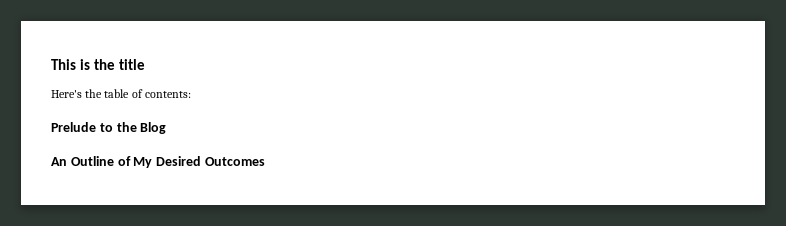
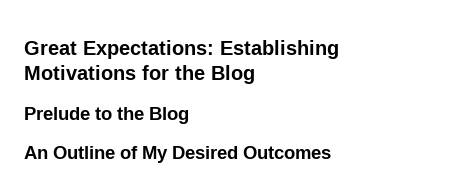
[51,59,145,70] [51,89,191,98] This is the title // Here's the table of contents: -> [24,40,339,59] [24,65,255,84] Great Expectations: Establishing Motivations for the Blog

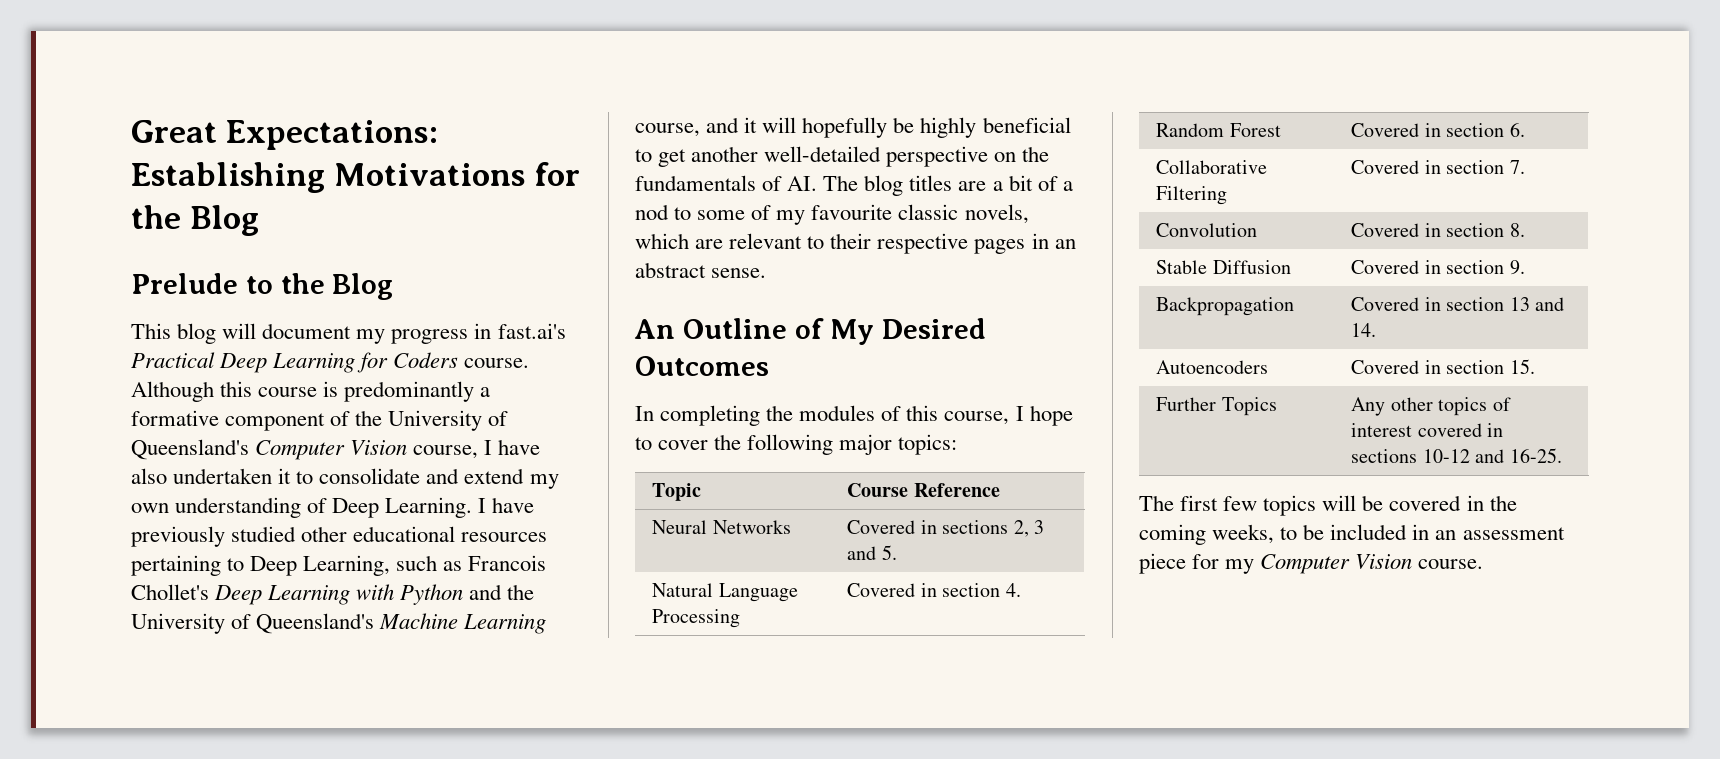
(189, 115) none -> [131,323,566,344] [131,352,530,373] [131,381,491,402] [131,410,509,431] [131,439,541,460] [131,468,559,489] [131,497,535,518] [131,526,548,547] [131,555,547,576] [131,584,535,605] [131,613,547,634] [635,117,1071,138] [635,146,1050,167] [635,175,1073,196] [635,204,1029,225] [635,233,1076,254] [635,262,767,278] // This blog will document my progress in fast.ai's Practical Deep Learning for Coders course. Although this course is predominantly a formative component of the University of Queensland's Computer Vision course, I have also undertaken it to consolidate and extend my own understanding of Deep Learning. I have previously studied other educational resources pertaining to Deep Learning, such as Francois Chollet's Deep Learning with Python and the University of Queensland's Machine Learning course, and it will hopefully be highly beneficial to get another well-detailed perspective on the fundamentals of AI. The blog titles are a bit of a nod to some of my favourite classic novels, which are relevant to their respective pages in an abstract sense.
(331, 152) none -> [635,405,1073,426] [635,434,958,455] [652,483,702,501] [847,483,1000,497] [652,520,791,534] [847,520,1044,537] [847,545,897,560] [652,583,798,602] [652,609,741,628] [847,583,1021,597] [1156,123,1281,137] [1351,122,1525,137] [1156,160,1268,174] [1156,186,1228,205] [1351,160,1525,174] [1156,223,1258,237] [1351,223,1525,237] [1156,260,1291,274] [1351,260,1525,275] [1156,297,1295,316] [1351,297,1564,311] [1351,323,1377,337] [1156,360,1269,374] [1351,359,1535,374] [1156,397,1277,416] [1351,397,1511,416] [1351,423,1504,437] [1351,448,1562,463] [1139,495,1517,516] [1139,524,1565,545] [1139,553,1484,574] // In completing the modules of this course, I hope to cover the following major topics: // Topic | Course Reference // Neural Networks | Covered in sections 2, 3 and 5. // Natural Language Processing | Covered in section 4. // Random Forest | Covered in section 6. // Collaborative Filtering | Covered in section 7. // Convolution | Covered in section 8. // Stable Diffusion | Covered in section 9. // Backpropagation | Covered in section 13 and 14. // Autoencoders | Covered in section 15. // Further Topics | Any other topics of interest covered in sections 10-12 and 16-25. // The first few topics will be covered in the coming weeks, to be included in an assessment piece for my Computer Vision course.

